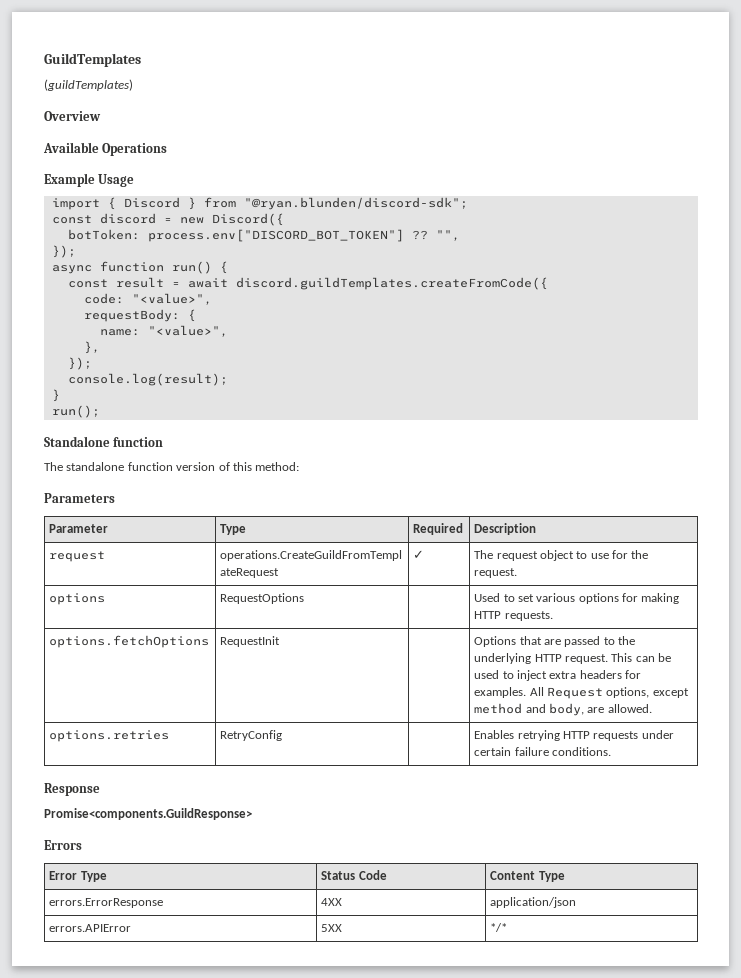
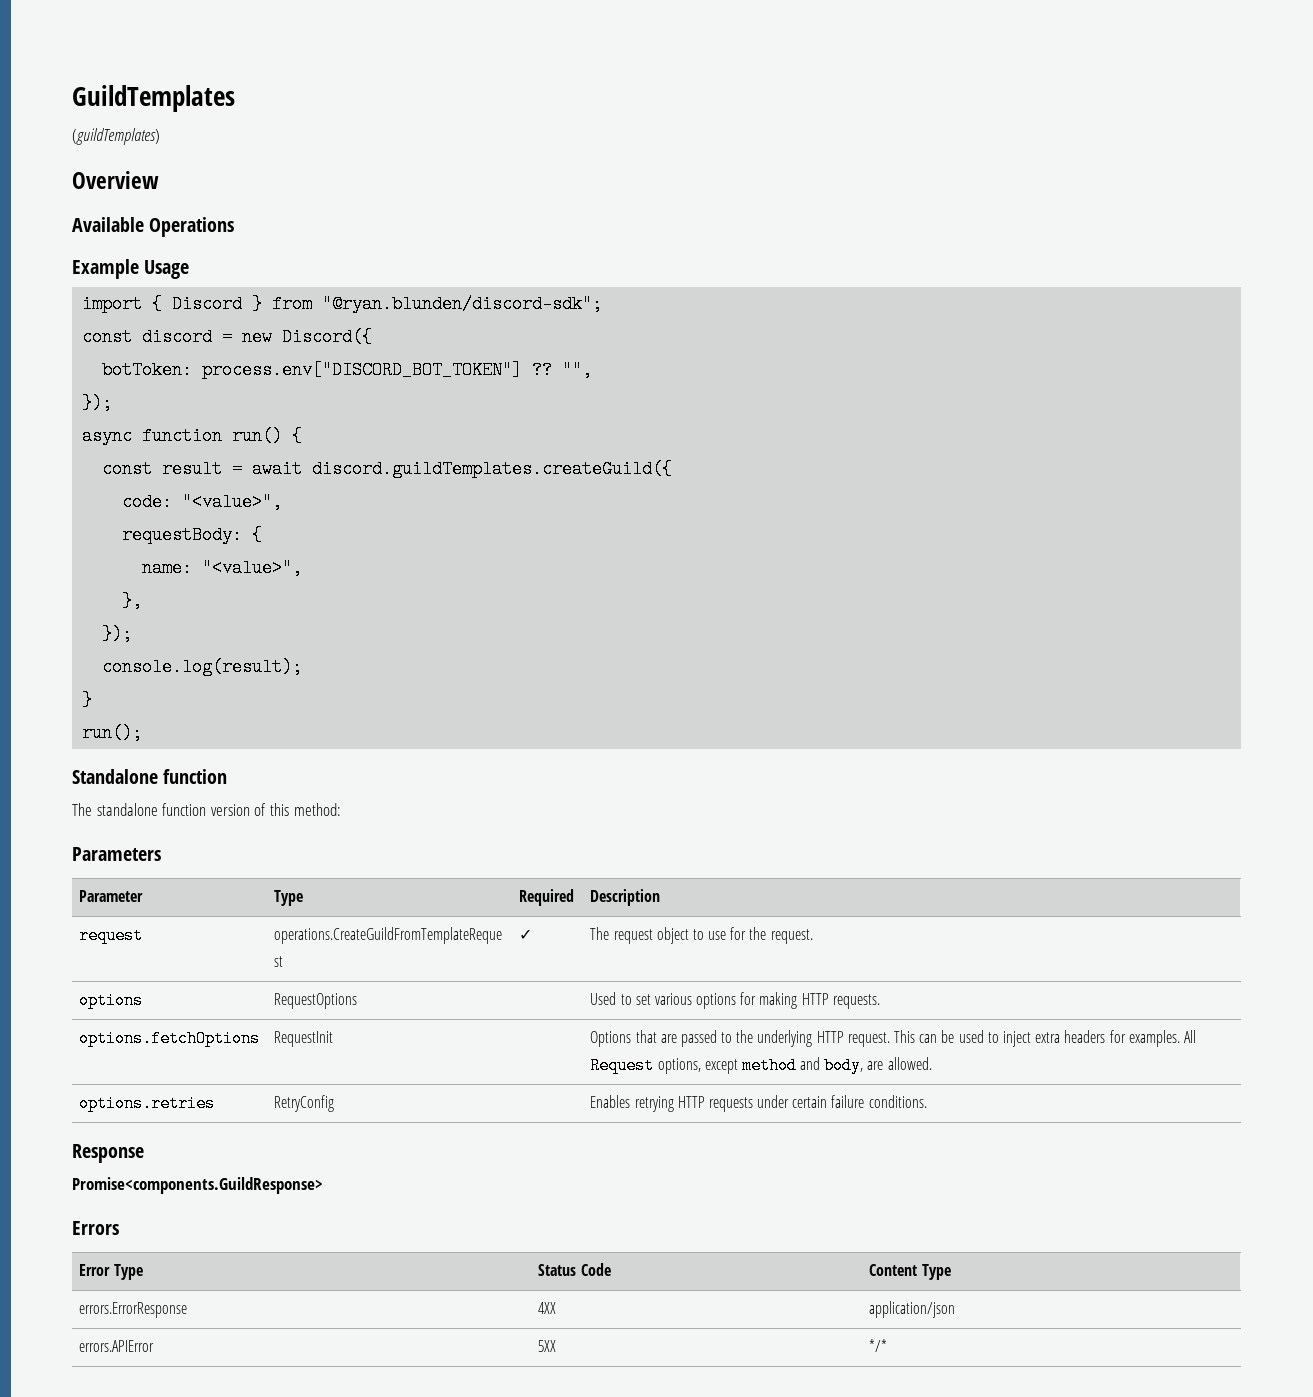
[235,277,548,290] discord.guildTemplates.createFromCode({ -> [312,460,673,478] discord.guildTemplates.createGuild({

